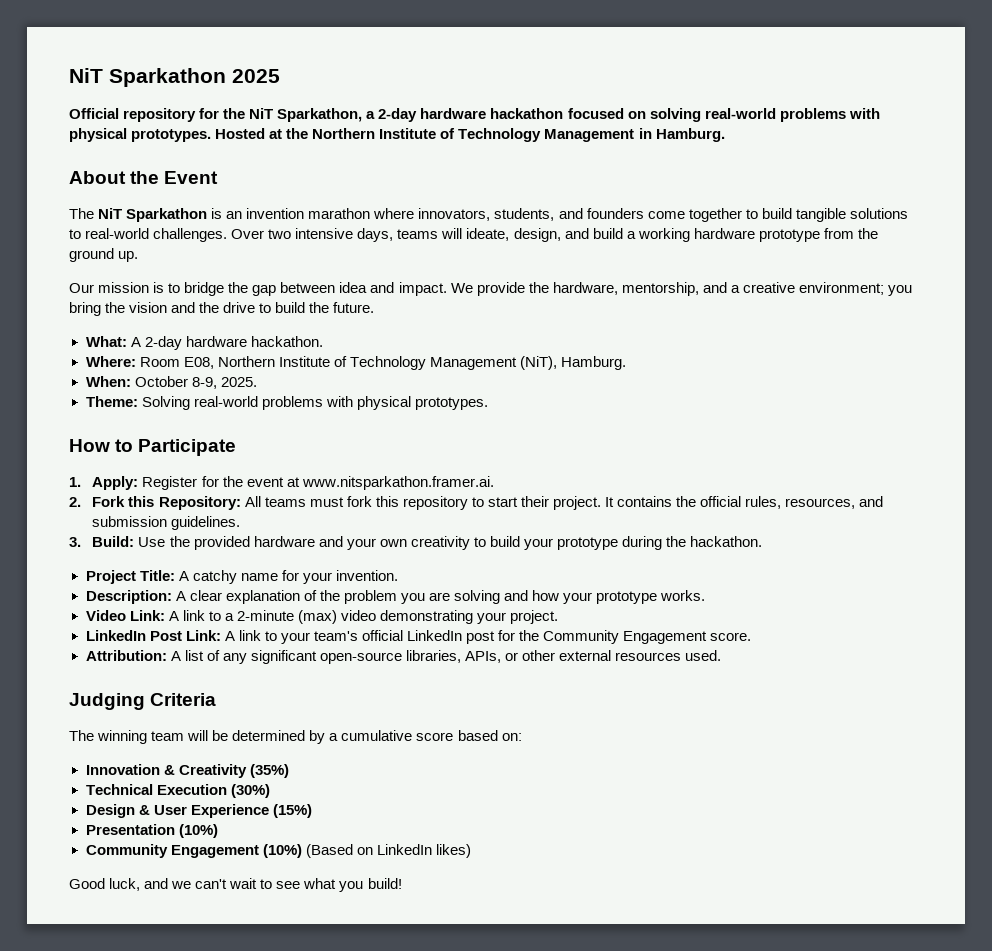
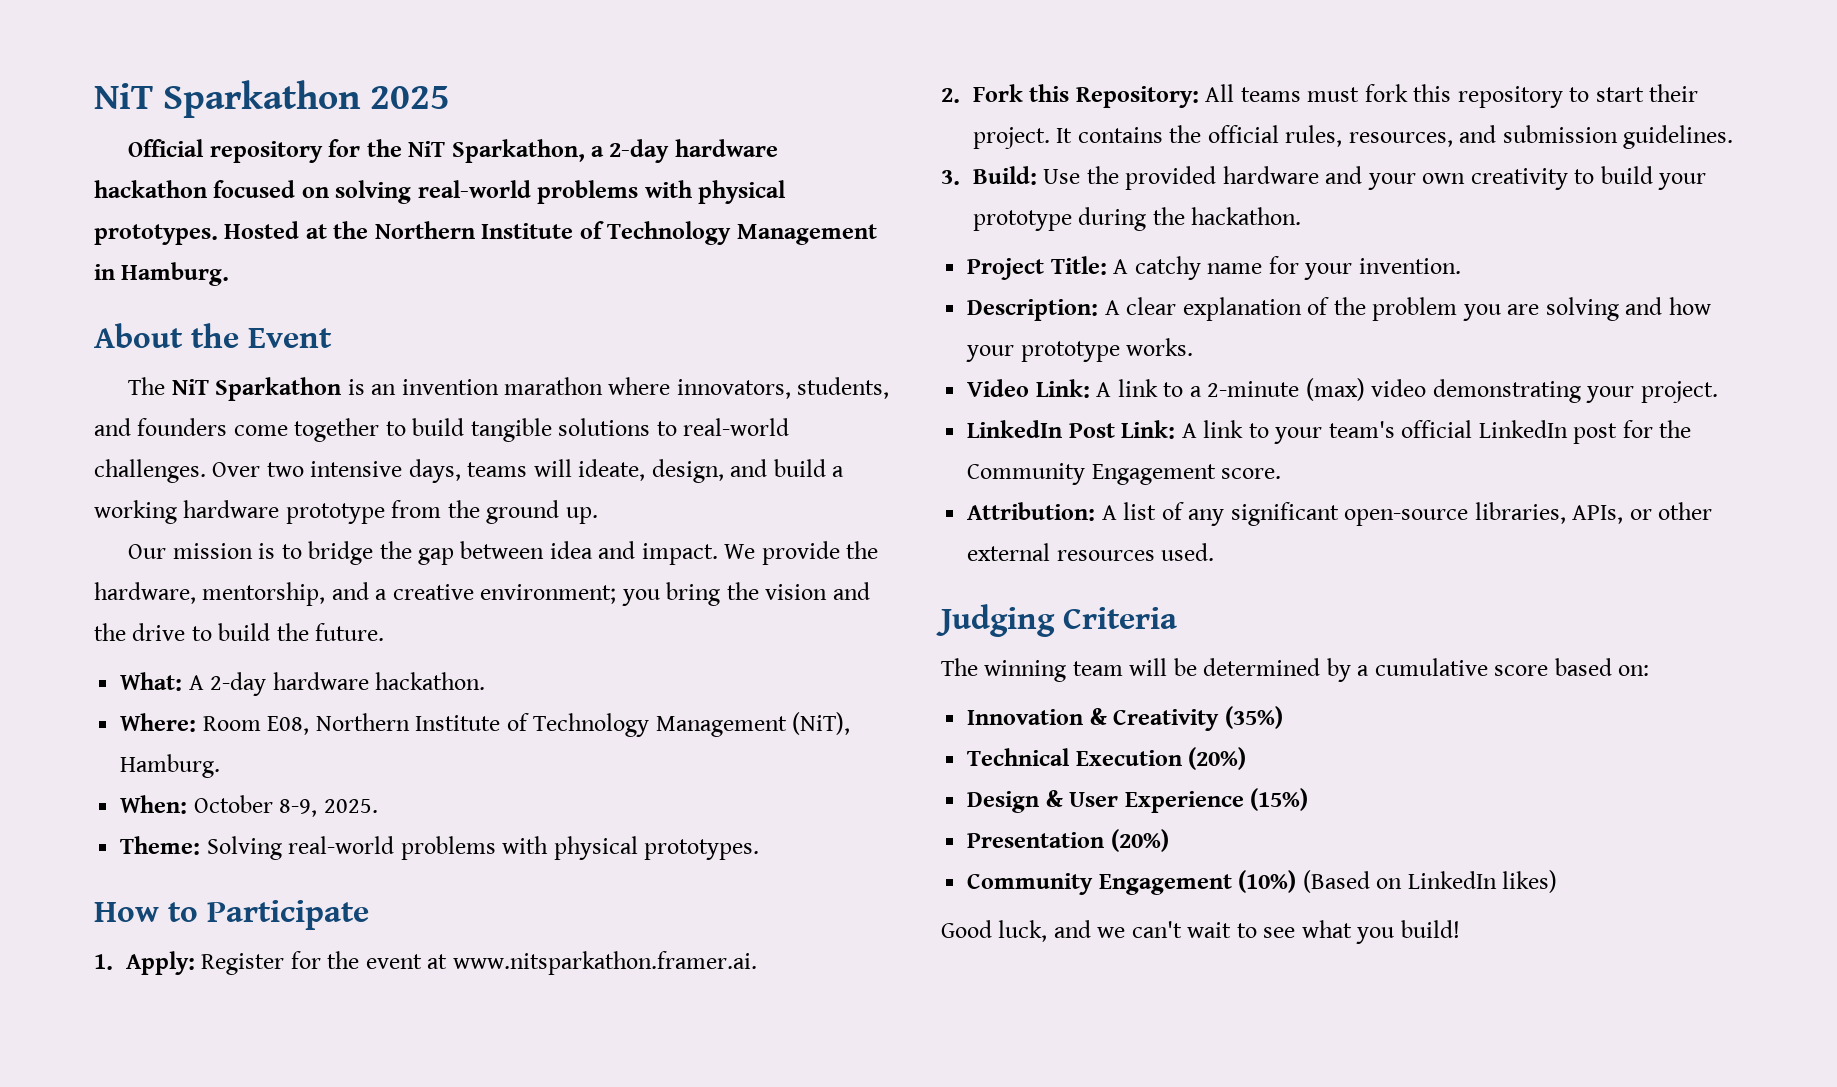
[230,784,270,798] (30%) -> [1188,747,1247,770] (20%)
[178,824,218,838] (10%) -> [1110,829,1169,852] (20%)

